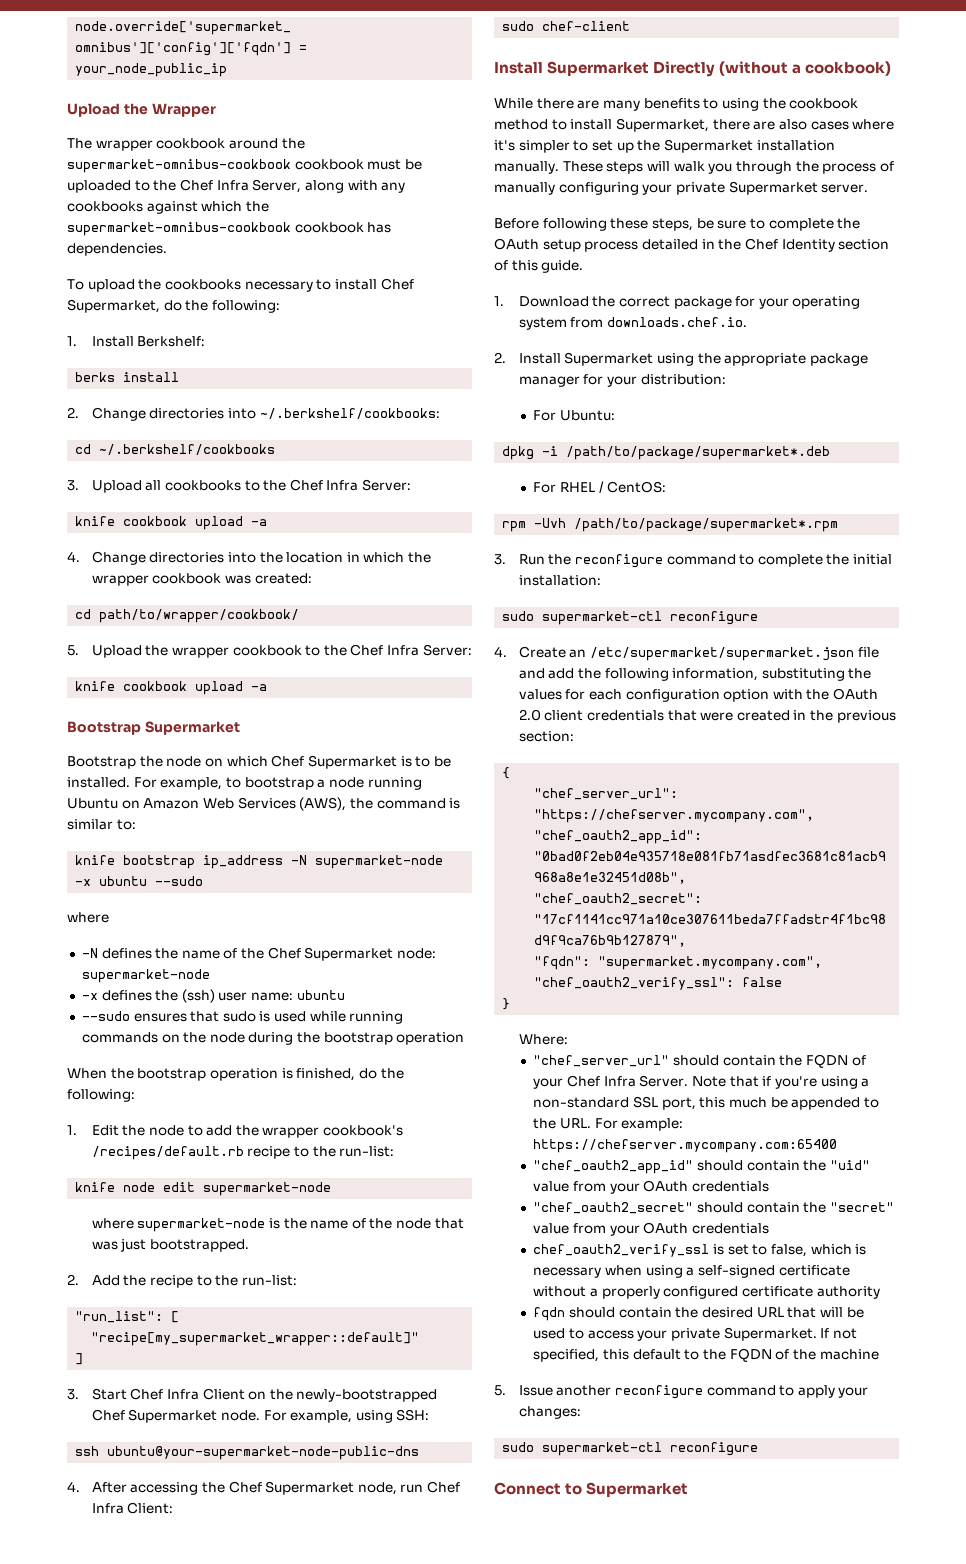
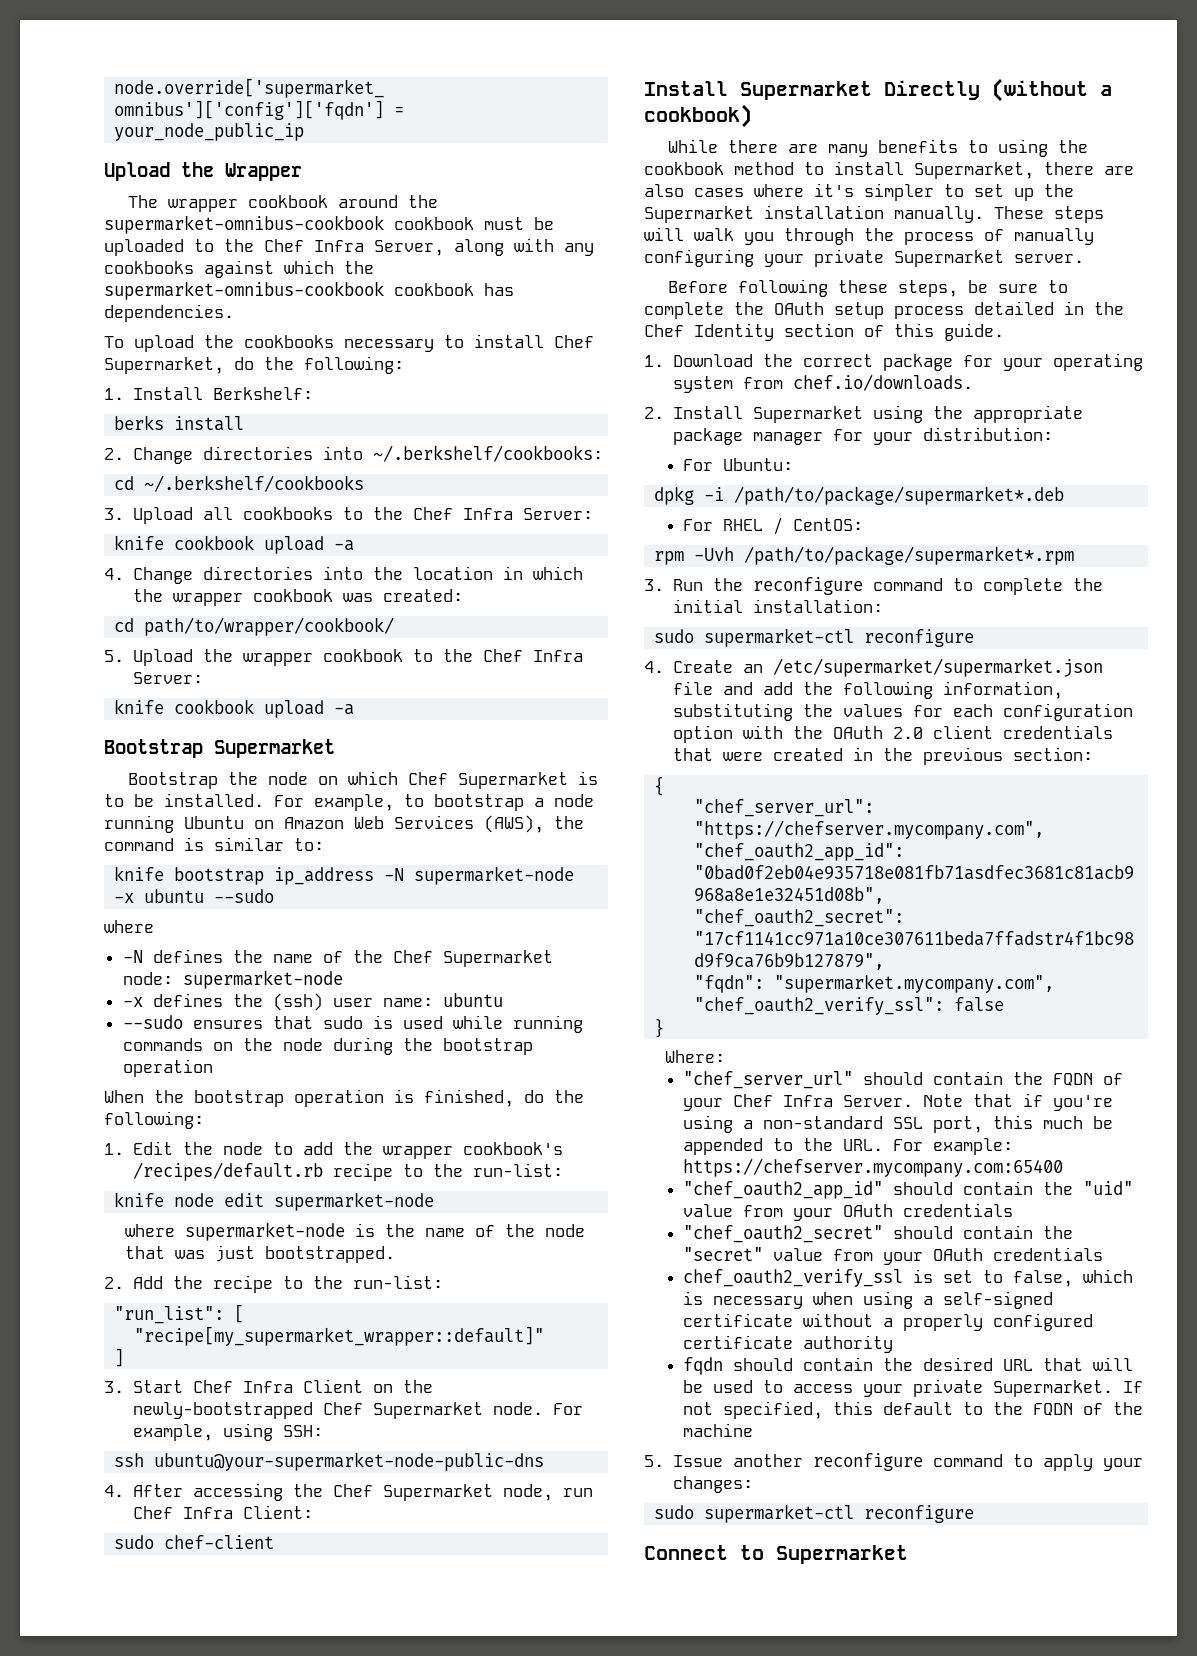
[606,317,747,327] downloads.chef.io. -> [792,374,973,391] chef.io/downloads.

